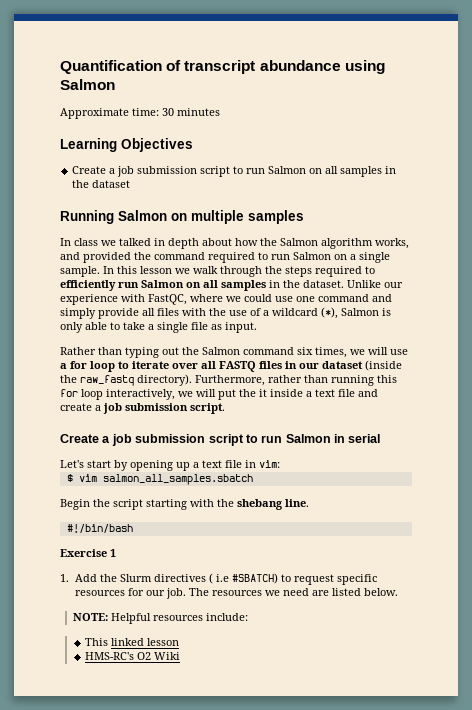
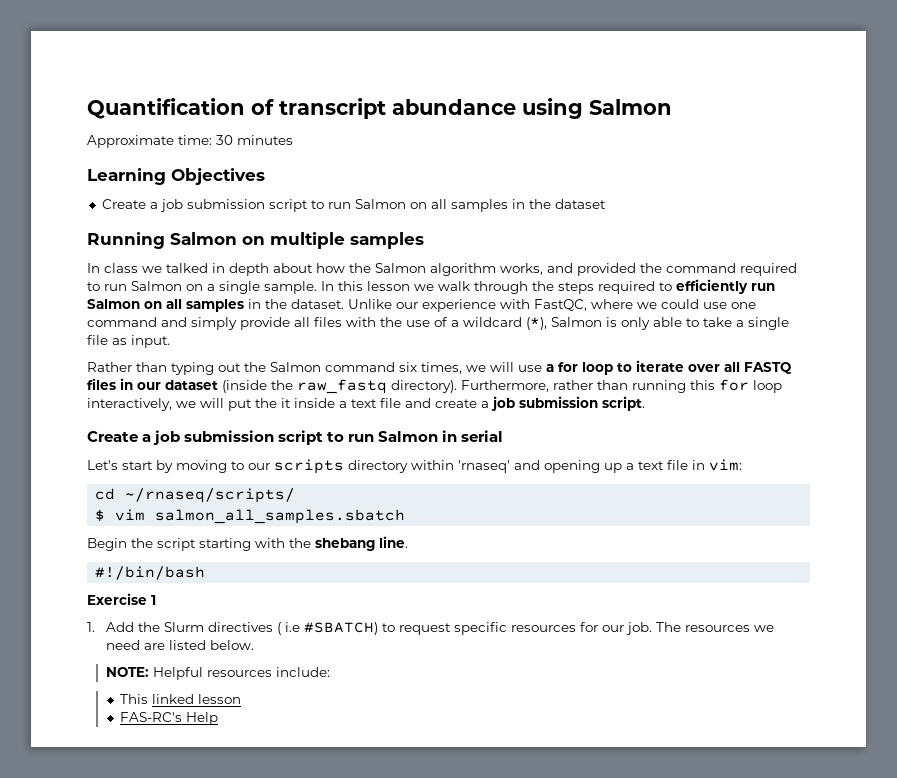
(128, 465) none -> [176,459,540,474] moving to our scripts directory within 'rnaseq' and
(280, 464) none -> [95,488,296,503] // cd ~/rnaseq/scripts/
[85,652,181,660] HMS-RC's O2 Wiki -> [120,712,219,725] FAS-RC's Help

